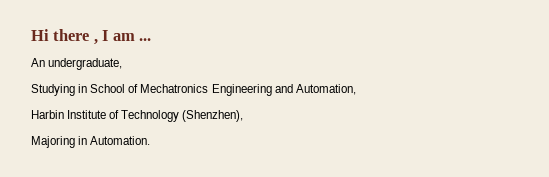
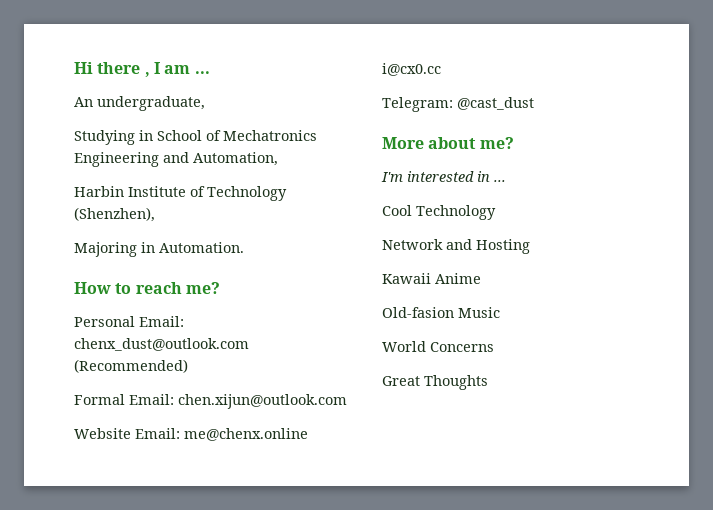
(151, 140) none -> [74,282,220,294] [74,316,184,327] [74,338,249,351] [74,359,188,373] [74,394,347,409] [74,428,308,441] [382,63,441,76] [382,97,534,112] [382,137,514,149] [381,171,506,182] [382,205,496,220] [382,239,530,254] [382,273,481,284] [382,307,500,318] [382,341,494,352] [382,375,488,390] // How to reach me? // Personal Email: chenx_dust@outlook.com (Recommended) // Formal Email: chen.xijun@outlook.com // Website Email: me@chenx.online i@cx0.cc // Telegram: @cast_dust // More about me? // I'm interested in ... // Cool Technology // Network and Hosting // Kawaii Anime // Old-fasion Music // World Concerns // Great Thoughts

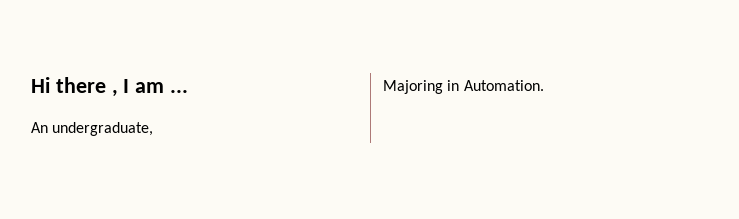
[74,130,317,145] [74,152,278,167] [74,186,287,201] [74,207,155,222] [74,242,244,257] [74,282,220,294] [74,316,184,327] [74,338,249,351] [74,359,188,373] [74,394,347,409] [74,428,308,441] [382,63,441,76] [382,97,534,112] [382,137,514,149] [381,171,506,182] [382,205,496,220] [382,239,530,254] [382,273,481,284] [382,307,500,318] [382,341,494,352] [382,375,488,390] Studying in School of Mechatronics Engineering and Automation, // Harbin Institute of Technology (Shenzhen), // Majoring in Automation. // How to reach me? // Personal Email: chenx_dust@outlook.com (Recommended) // Formal Email: chen.xijun@outlook.com // Website Email: me@chenx.online i@cx0.cc // Telegram: @cast_dust // More about me? // I'm interested in ... // Cool Technology // Network and Hosting // Kawaii Anime // Old-fasion Music // World Concerns // Great Thoughts -> [383,80,544,94] Majoring in Automation.

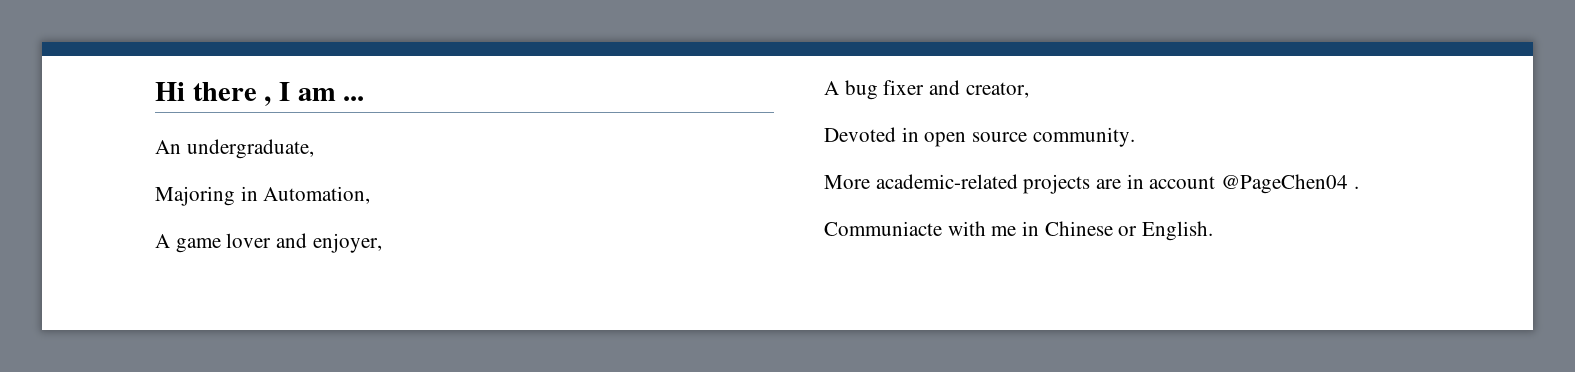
[463,80,544,91] Automation. -> [263,186,371,204] [155,233,382,253] [824,80,1029,100] [824,127,1135,147] [824,174,1359,194] [824,221,1214,241] Automation, // A game lover and enjoyer, // A bug fixer and creator, // Devoted in open source community. // More academic-related projects are in account @PageChen04 . // Communiacte with me in Chinese or English.

